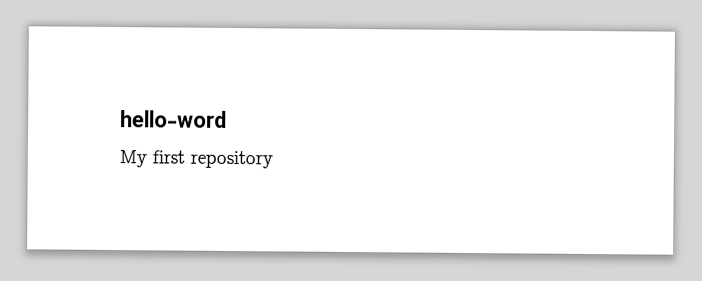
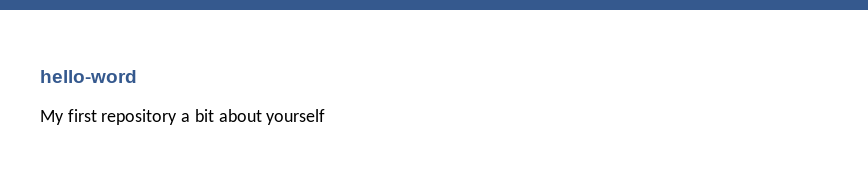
(273, 159) none -> [181,109,326,125] a bit about yourself

